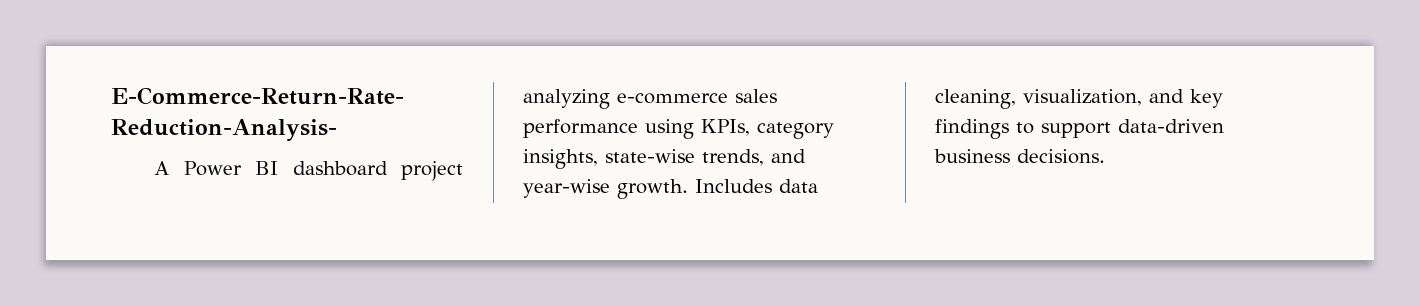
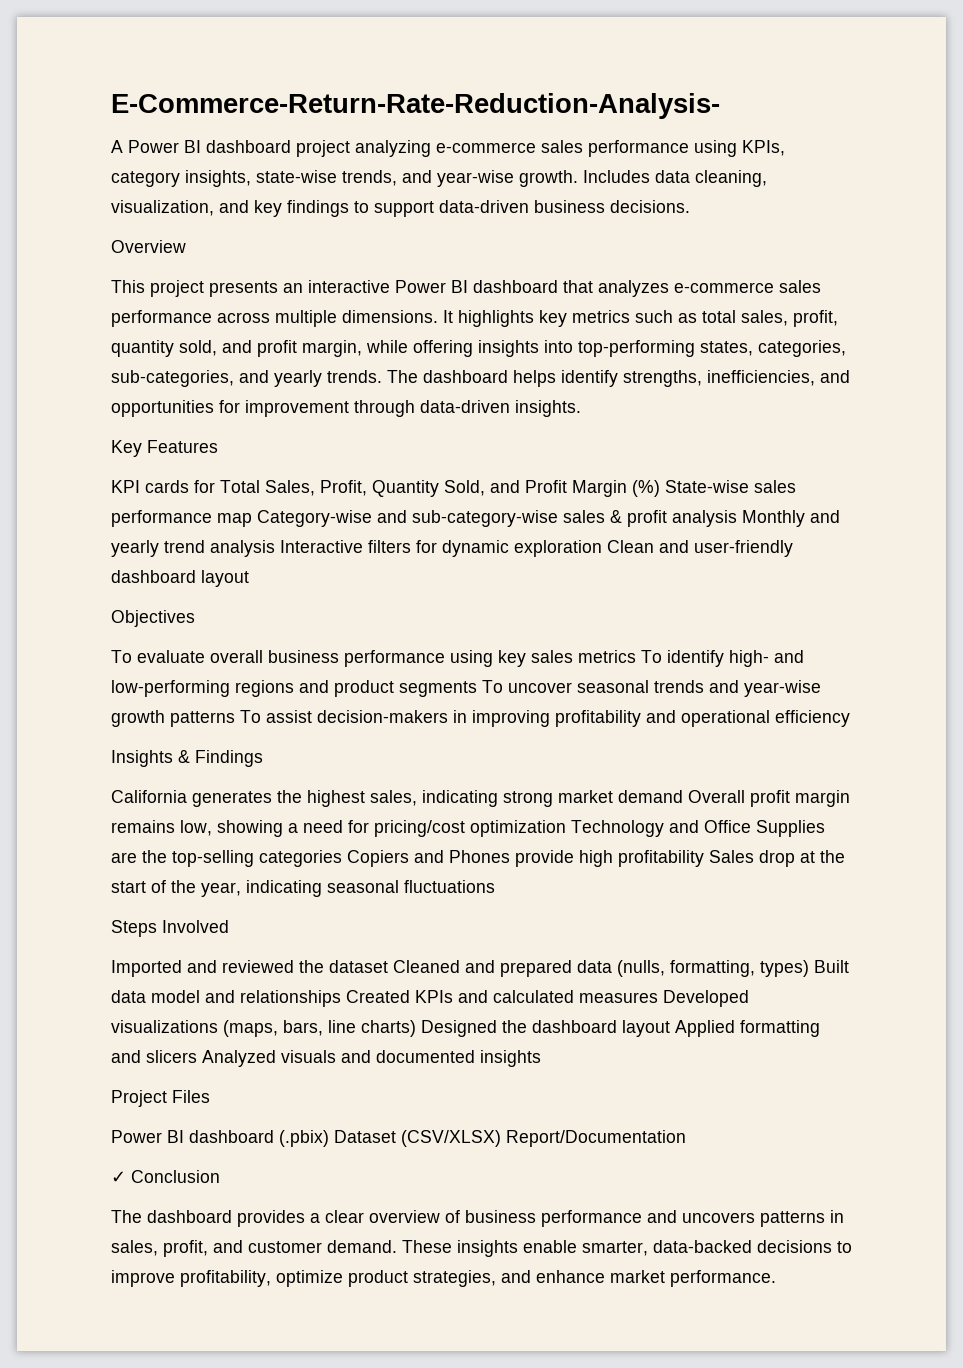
(1105, 156) none -> [111,240,186,253] [111,280,821,297] [111,310,838,327] [111,340,846,357] [111,370,850,387] [111,400,581,417] [111,440,218,457] [111,480,796,497] [111,510,840,527] [111,540,793,557] [111,570,249,587] [111,610,195,627] [111,650,804,667] [111,680,821,697] [111,710,850,727] [111,750,263,767] [111,790,850,807] [111,820,825,837] [111,850,845,867] [111,880,495,897] [111,920,229,937] [111,960,849,977] [111,990,749,1007] [111,1020,820,1037] [111,1050,541,1067] [111,1090,210,1107] [111,1130,686,1147] [111,1170,220,1183] [111,1210,844,1227] [111,1240,852,1257] [111,1270,776,1287] // Overview // This project presents an interactive Power BI dashboard that analyzes e-commerce sales performance across multiple dimensions. It highlights key metrics such as total sales, profit, quantity sold, and profit margin, while offering insights into top-performing states, categories, sub-categories, and yearly trends. The dashboard helps identify strengths, inefficiencies, and opportunities for improvement through data-driven insights. // Key Features // KPI cards for Total Sales, Profit, Quantity Sold, and Profit Margin (%) State-wise sales performance map Category-wise and sub-category-wise sales & profit analysis Monthly and yearly trend analysis Interactive filters for dynamic exploration Clean and user-friendly dashboard layout // Objectives // To evaluate overall business performance using key sales metrics To identify high- and low-performing regions and product segments To uncover seasonal trends and year-wise growth patterns To assist decision-makers in improving profitability and operational efficiency // Insights & Findings // California generates the highest sales, indicating strong market demand Overall profit margin remains low, showing a need for pricing/cost optimization Technology and Office Supplies are the top-selling categories Copiers and Phones provide high profitability Sales drop at the start of the year, indicating seasonal fluctuations // Steps Involved // Imported and reviewed the dataset Cleaned and prepared data (nulls, formatting, types) Built data model and relationships Created KPIs and calculated measures Developed visualizations (maps, bars, line charts) Designed the dashboard layout Applied formatting and slicers Analyzed visuals and documented insights // Project Files // Power BI dashboard (.pbix) Dataset (CSV/XLSX) Report/Documentation // ✓ Conclusion // The dashboard provides a clear overview of business performance and uncovers patterns in sales, profit, and customer demand. These insights enable smarter, data-backed decisions to improve profitability, optimize product strategies, and enhance market performance.

